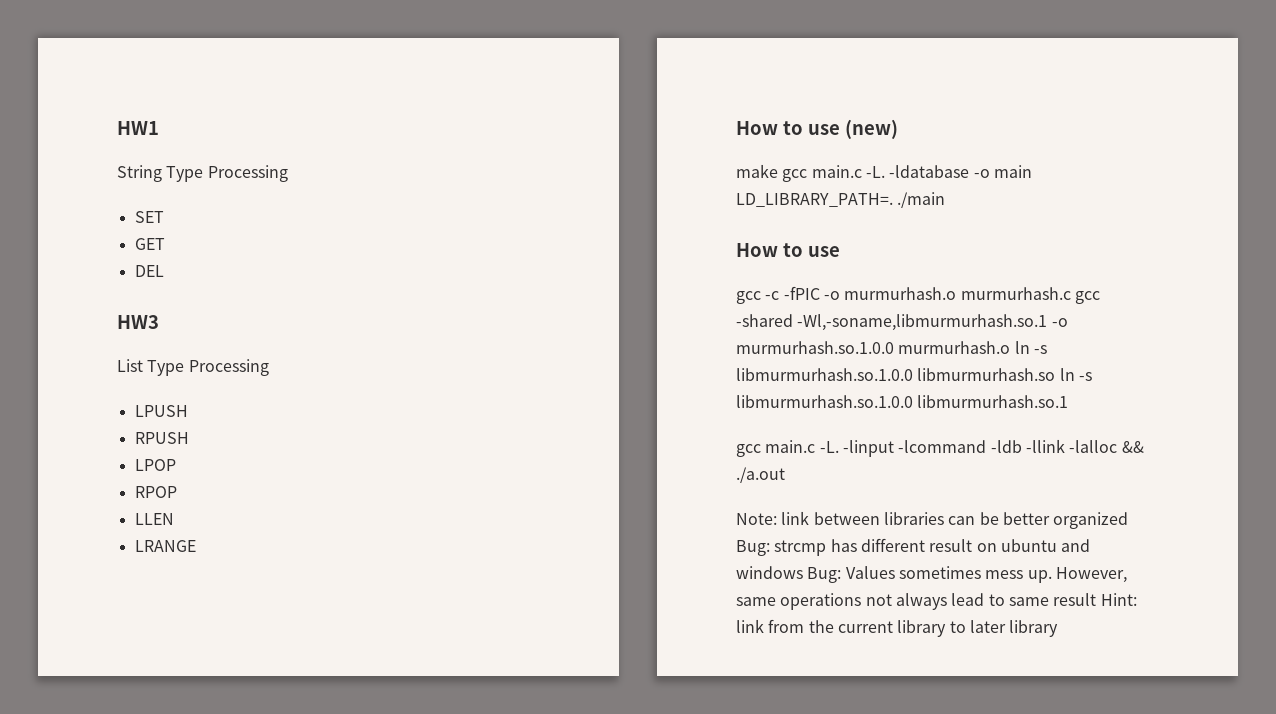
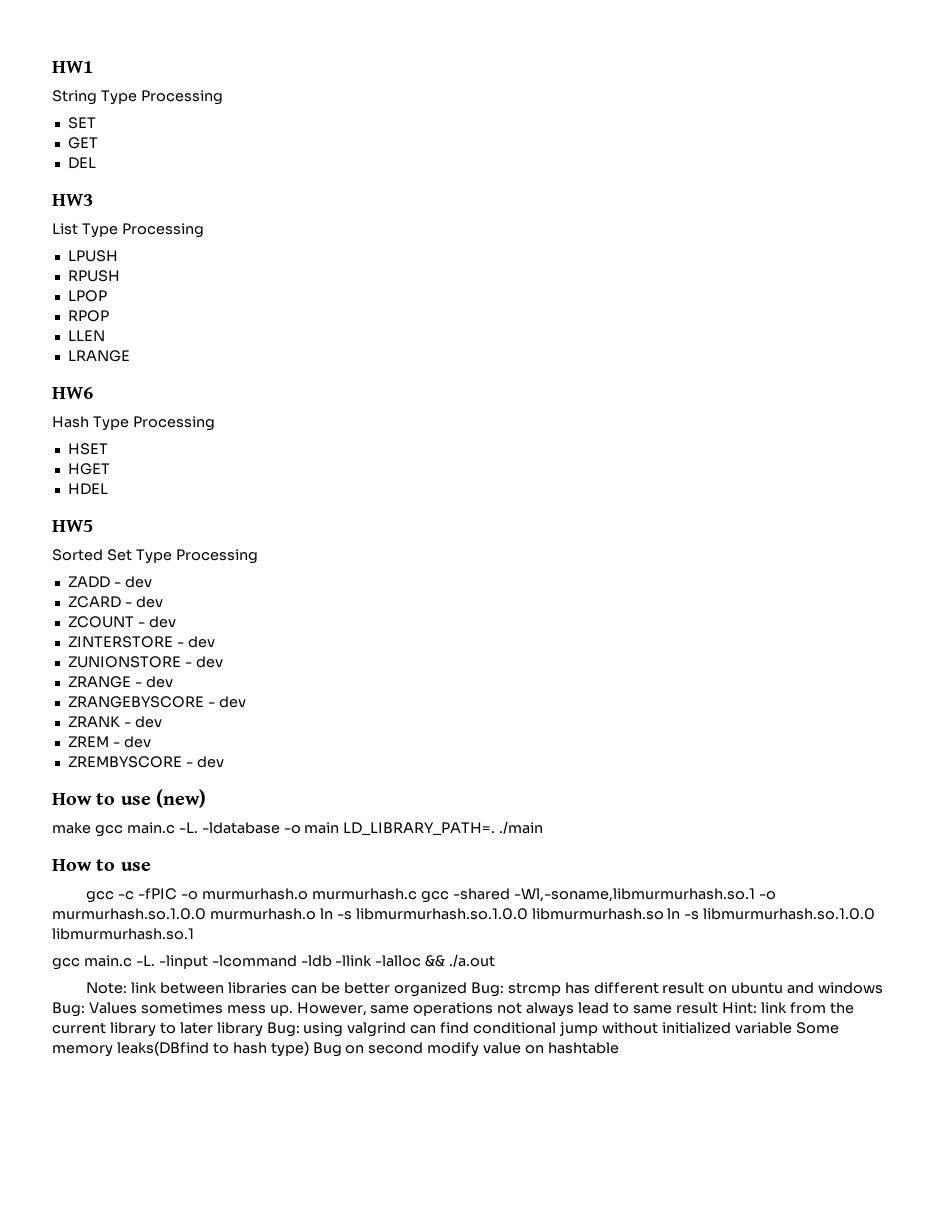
(196, 546) none -> [52,387,93,399] [52,416,215,431] [67,443,108,455] [67,463,110,475] [67,483,108,495] [52,520,93,532] [52,549,258,564] [67,576,152,588] [67,596,163,608] [67,616,176,628] [67,636,215,648] [67,656,223,668] [67,676,173,688] [67,696,246,708] [67,716,162,728] [67,736,151,748] [67,756,224,768] // HW6 // Hash Type Processing // HSET // HGET // HDEL // HW5 // Sorted Set Type Processing // ZADD - dev // ZCARD - dev // ZCOUNT - dev // ZINTERSTORE - dev // ZUNIONSTORE - dev // ZRANGE - dev // ZRANGEBYSCORE - dev // ZRANK - dev // ZREM - dev // ZREMBYSCORE - dev
(1059, 628) none -> [266,1022,839,1037] [52,1041,620,1057] Bug: using valgrind can find conditional jump without initialized variable Some memory leaks(DBfind to hash type) Bug on second modify value on hashtable

